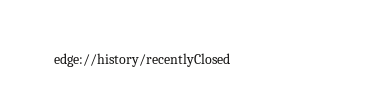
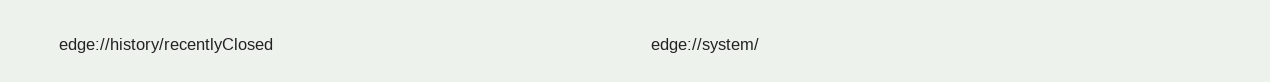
(230, 60) none -> [651,38,759,53] // edge://system/

